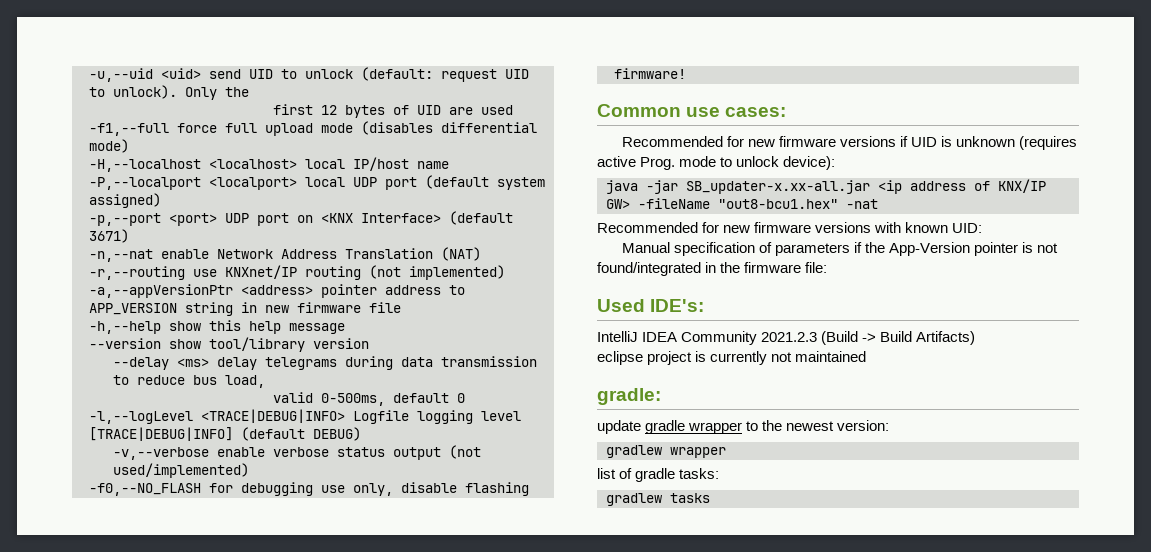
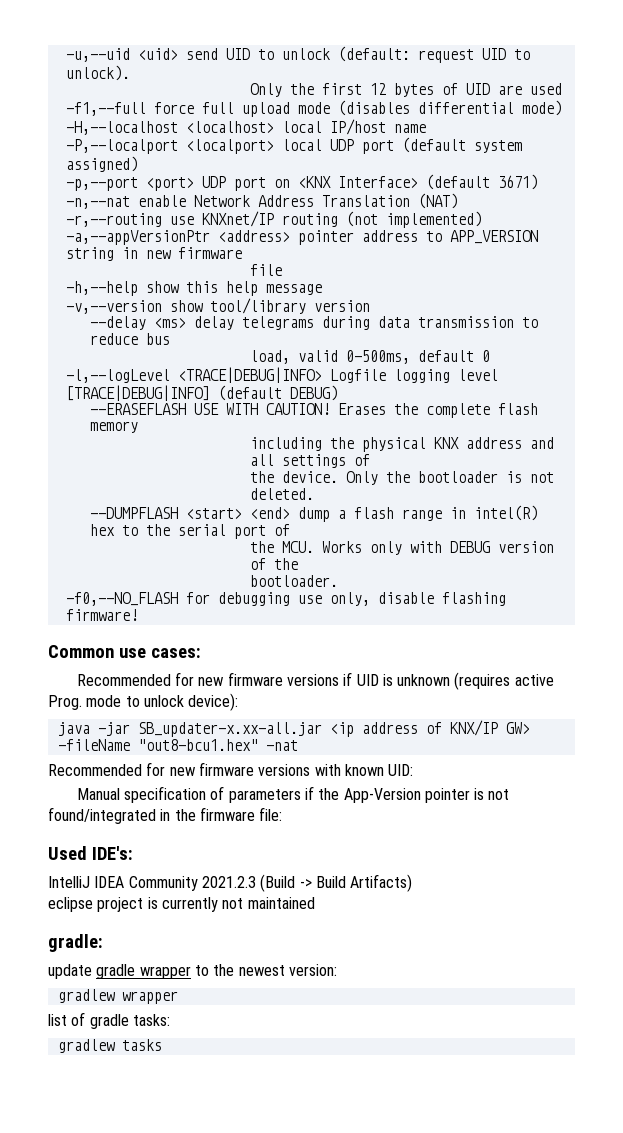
[185,87,249,100] Only the // -> [249,83,314,97] // Only the
(361, 307) none -> (242, 253) //
[89,338,161,349] --version -> [65,300,162,314] -v,--version
(217, 380) none -> (170, 339) //
(265, 381) // -> (290, 357) none
[113,445,481,460] [113,463,249,478] -v,--verbose enable verbose status output (not used/implemented) -> [89,403,538,418] [89,421,138,433] [249,437,554,452] [249,454,370,468] [249,471,554,485] [249,488,314,500] [89,505,538,522] [89,524,290,539] [249,541,554,555] [249,558,298,570] [249,575,338,587] --ERASEFLASH USE WITH CAUTION! Erases the complete flash memory // including the physical KNX address and all settings of // the device. Only the bootloader is not deleted. // --DUMPFLASH <start> <end> dump a flash range in intel(R) hex to the serial port of // the MCU. Works only with DEBUG version of the // bootloader.

